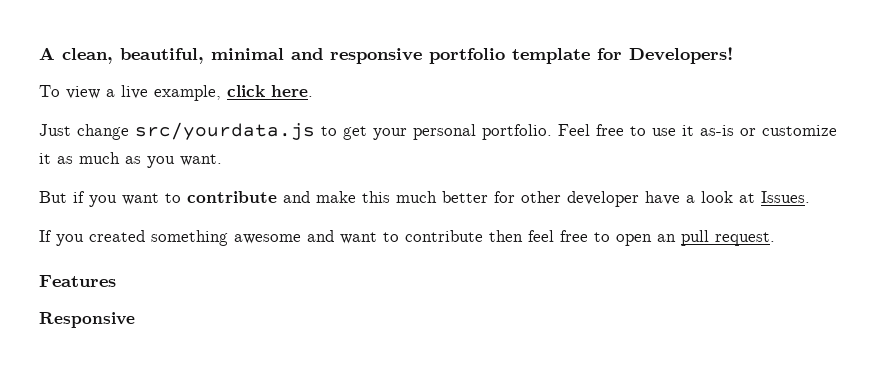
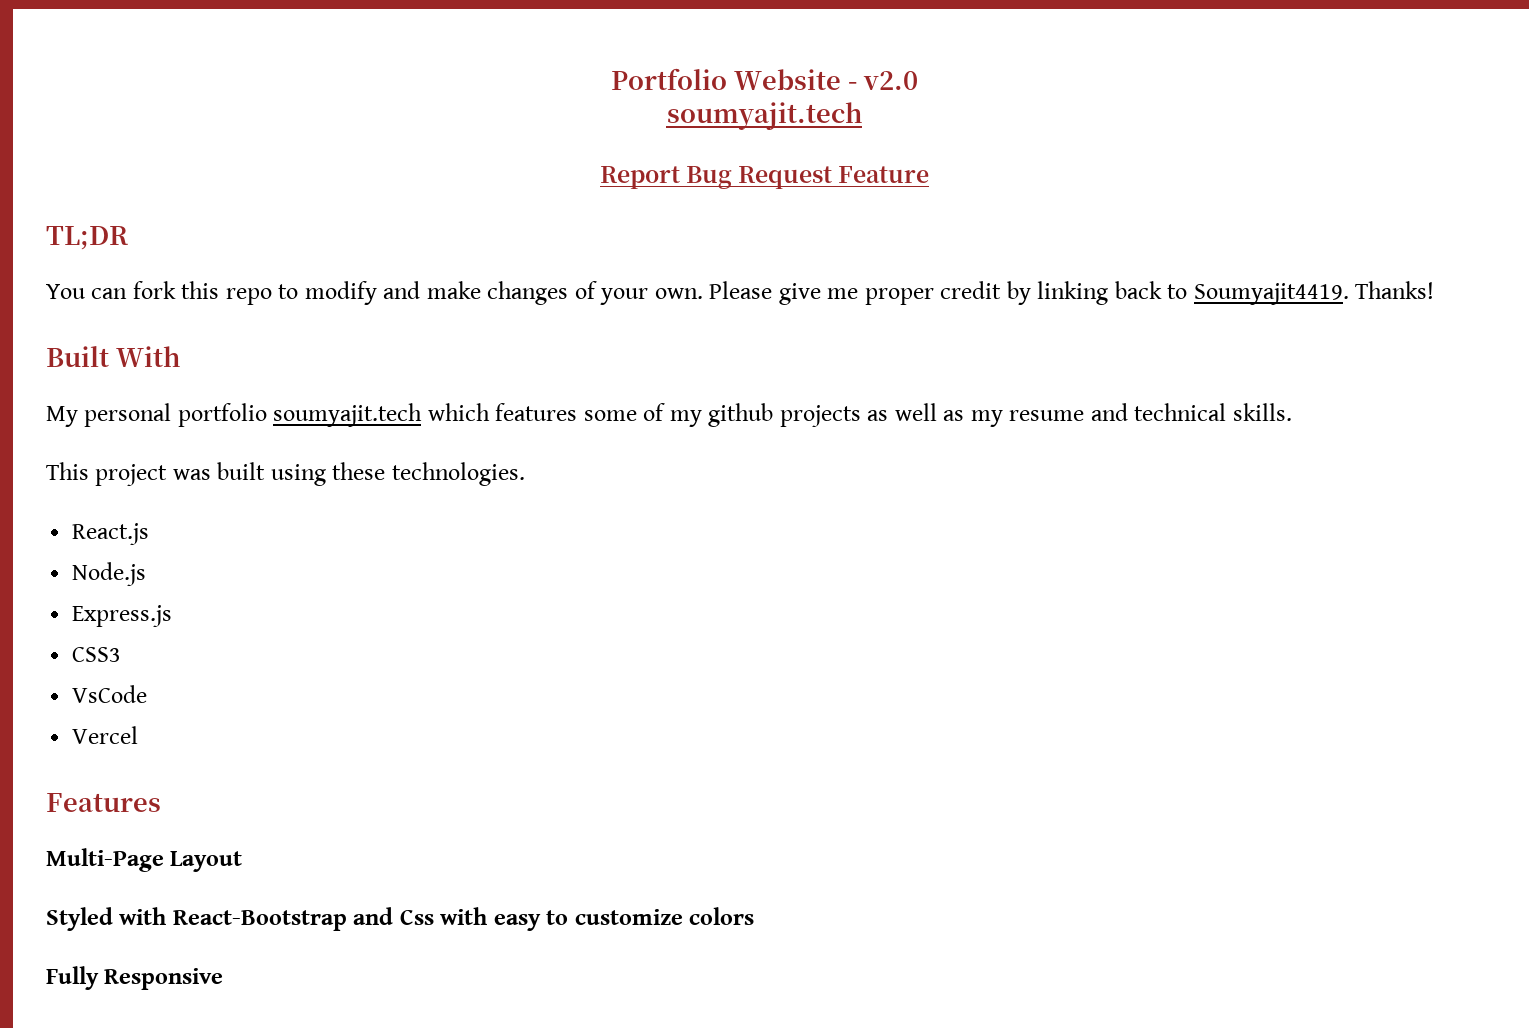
[39,47,733,64] [39,85,313,101] [39,122,837,140] [39,152,222,168] [39,191,810,207] [39,230,775,246] [39,275,116,287] A clean, beautiful, minimal and responsive portfolio template for Developers! // To view a live example, click here. // Just change src/yourdata.js to get your personal portfolio. Feel free to use it as-is or customize it as much as you want. // But if you want to contribute and make this much better for other developer have a look at Issues. // If you created something awesome and want to contribute then feel free to open an pull request. // Features // -> [611,68,918,90] [666,102,863,130] [599,166,930,189] [46,226,128,250] [46,281,1435,305] [46,346,181,367] [46,403,1292,427] [46,462,525,486] [72,523,150,545] [72,562,147,586] [72,605,173,627] [72,647,122,662] [72,685,148,703] [72,726,139,744] [46,793,161,812] [46,848,243,872] [46,907,755,931] [46,966,99,990] Portfolio Website - v2.0 // soumyajit.tech // Report Bug Request Feature // TL;DR // You can fork this repo to modify and make changes of your own. Please give me proper credit by linking back to Soumyajit4419. Thanks! // Built With // My personal portfolio soumyajit.tech which features some of my github projects as well as my resume and technical skills. // This project was built using these technologies. // React.js // Node.js // Express.js // CSS3 // VsCode // Vercel // Features // Multi-Page Layout // Styled with React-Bootstrap and Css with easy to customize colors // Fully

